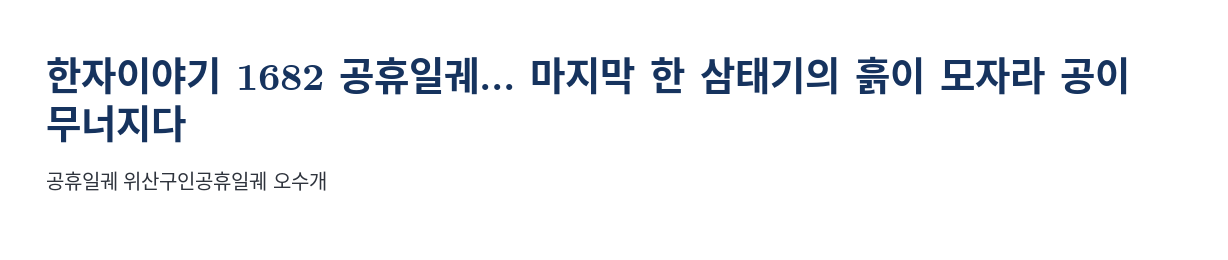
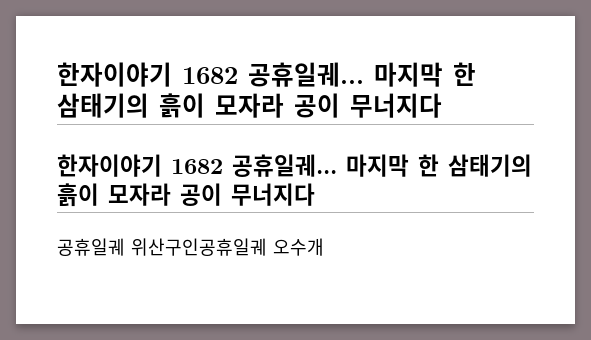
(186, 124) none -> [57,154,532,177] [57,183,315,207] // 한자이야기 1682 공휴일궤... 마지막 한 삼태기의 흙이 모자라 공이 무너지다

